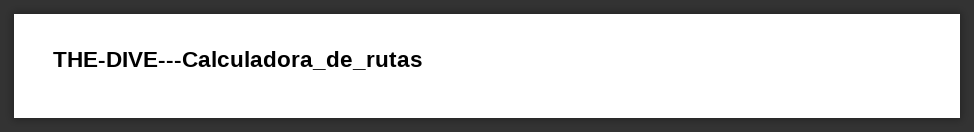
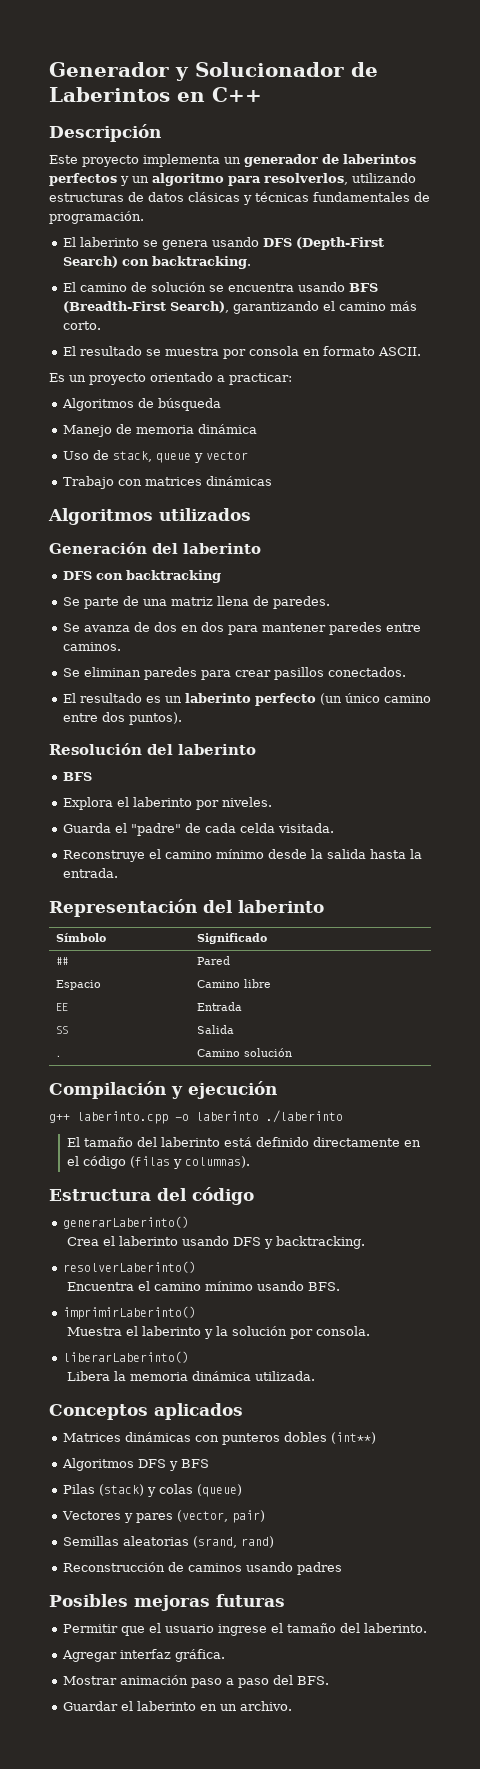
[53,51,423,70] THE-DIVE---Calculadora_de_rutas -> [49,62,378,81] [49,87,262,102] [49,124,161,142] [49,154,416,167] [49,173,416,186] [49,192,430,205] [49,211,144,224] [62,237,384,250] [62,256,251,269] [62,282,378,292] [62,301,417,314] [62,321,101,330] [62,346,421,359] [49,372,292,385] [61,398,221,411] [62,424,257,437] [62,450,248,463] [62,476,272,489] [48,508,251,525] [49,542,261,554] [62,570,221,583] [62,596,330,609] [62,622,421,635] [62,642,121,651] [62,667,406,680] [62,693,431,706] [62,712,182,725] [49,743,256,755] [62,772,92,781] [62,797,272,810] [62,823,334,836] [62,849,422,862] [62,868,118,878] [49,899,324,917] [55,933,106,942] [196,933,267,944] [55,957,68,965] [196,956,230,965] [55,980,101,990] [196,979,271,988] [55,1003,68,1011] [196,1002,242,1011] [55,1026,68,1034] [196,1025,234,1034] [55,1055,62,1057] [196,1048,292,1057] [49,1081,277,1099] [49,1110,343,1124] [66,1137,421,1147] [66,1156,250,1169] [49,1187,254,1205] [62,1216,189,1229] [66,1236,365,1249] [62,1261,196,1273] [66,1281,340,1291] [62,1306,196,1320] [66,1326,370,1339] [62,1351,189,1363] [66,1371,315,1381] [49,1403,243,1420] [62,1432,376,1445] [61,1458,209,1471] [62,1484,242,1497] [61,1510,265,1523] [62,1536,274,1548] [62,1562,342,1575] [49,1594,285,1611] [62,1623,427,1636] [61,1649,225,1662] [62,1675,329,1688] [62,1701,292,1711] Generador y Solucionador de Laberintos en C++ // Descripción // Este proyecto implementa un generador de laberintos perfectos y un algoritmo para resolverlos, utilizando estructuras de datos clásicas y técnicas fundamentales de programación. // El laberinto se genera usando DFS (Depth-First Search) con backtracking. // El camino de solución se encuentra usando BFS (Breadth-First Search), garantizando el camino más corto. // El resultado se muestra por consola en formato ASCII. // Es un proyecto orientado a practicar: // Algoritmos de búsqueda // Manejo de memoria dinámica // Uso de stack, queue y vector // Trabajo con matrices dinámicas // Algoritmos utilizados // Generación del laberinto // DFS con backtracking // Se parte de una matriz llena de paredes. // Se avanza de dos en dos para mantener paredes entre caminos. // Se eliminan paredes para crear pasillos conectados. // El resultado es un laberinto perfecto (un único camino entre dos puntos). // Resolución del laberinto // BFS // Explora el laberinto por niveles. // Guarda el "padre" de cada celda visitada. // Reconstruye el camino mínimo desde la salida hasta la entrada. // Representación del laberinto // Símbolo | Significado // ## | Pared // Espacio | Camino libre // EE | Entrada // SS | Salida // . | Camino solución // Compilación y ejecución // g++ laberinto.cpp -o laberinto ./laberinto // El tamaño del laberinto está definido directamente en el código (filas y columnas). // Estructura del código // generarLaberinto() // Crea el laberinto usando DFS y backtracking. // resolverLaberinto() // Encuentra el camino mínimo usando BFS. // imprimirLaberinto() // Muestra el laberinto y la solución por consola. // liberarLaberinto() // Libera la memoria dinámica utilizada. // Conceptos aplicados // Matrices dinámicas con punteros dobles (int**) // Algoritmos DFS y BFS // Pilas (stack) y colas (queue) // Vectores y pares (vector, pair) // Semillas aleatorias (srand, rand) // Reconstrucción de caminos usando padres // Posibles mejoras futuras // Permitir que el usuario ingrese el tamaño del laberinto. // Agregar interfaz gráfica. // Mostrar animación paso a paso del BFS. // Guardar el laberinto en un archivo.

